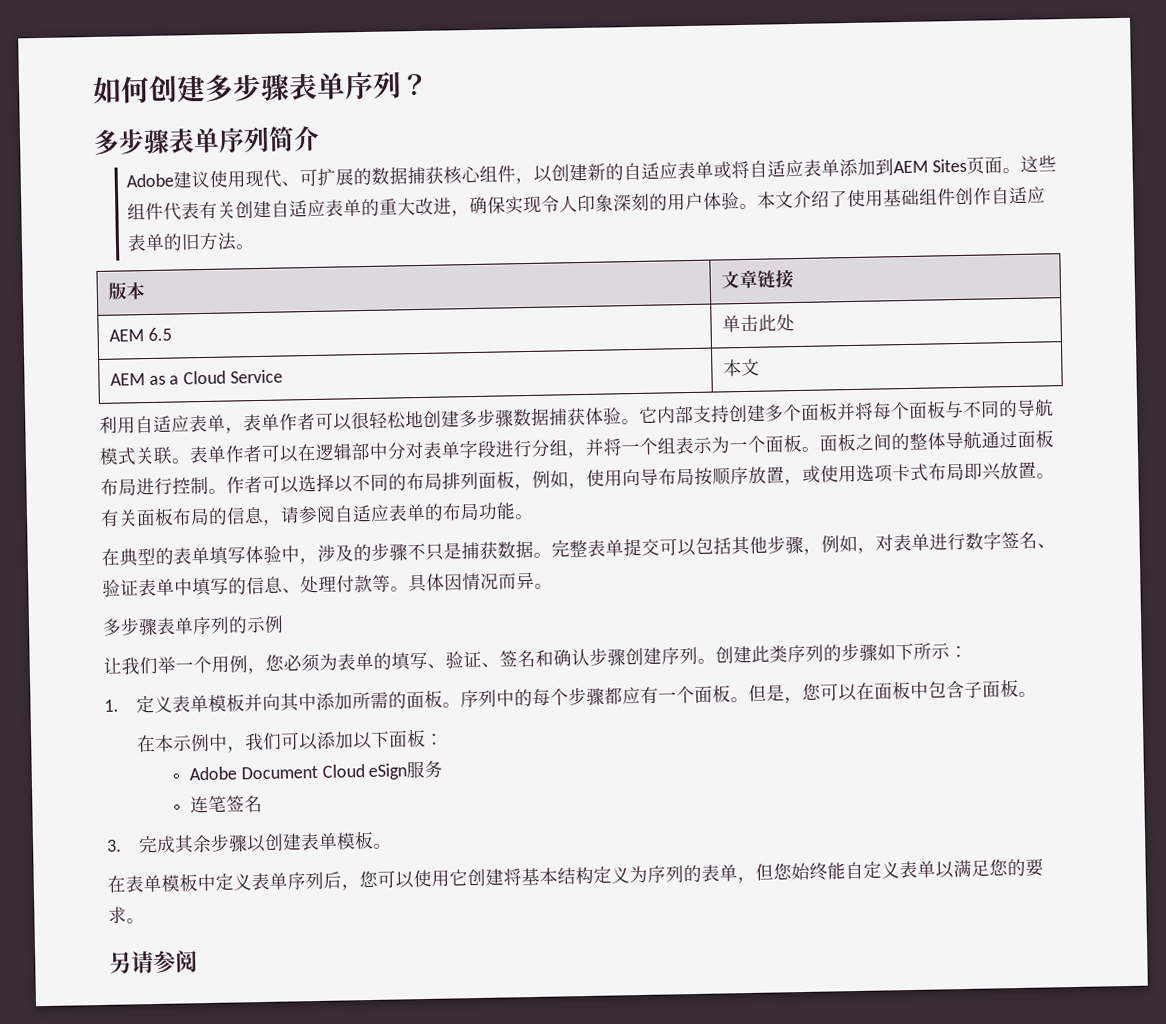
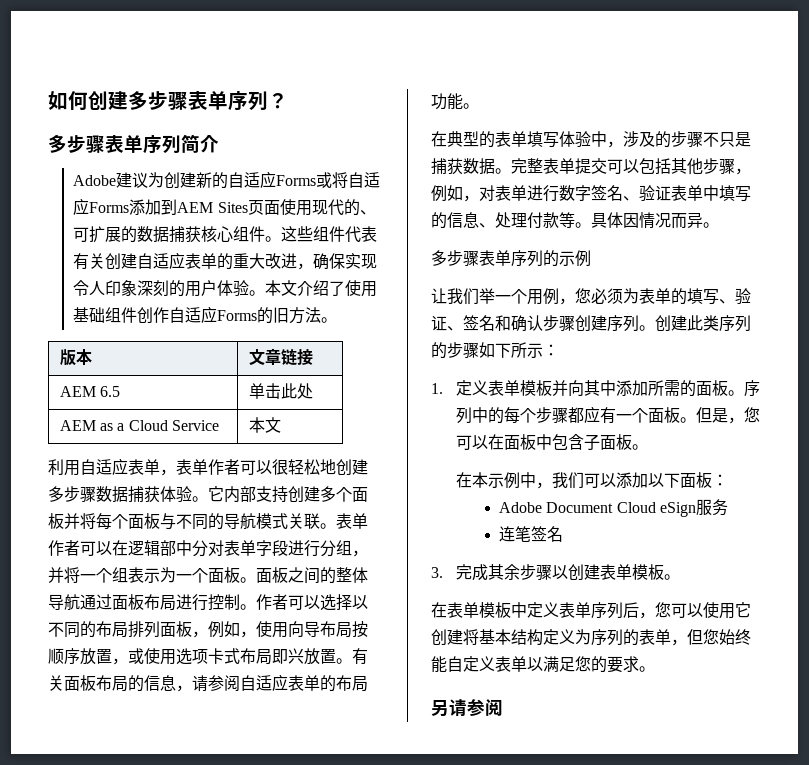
(211, 179) none -> [148,171,381,189] [73,198,280,215] 为创建新的自适应Forms或将自适应Forms添加到AEM Sites页面
(283, 178) none -> [343,199,360,216] 的
[515,156,1004,185] ，以创建新的自适应表单或将自适应表单添加到AEM Sites页面 -> (266, 234) none
[127,233,166,252] 表单 -> [217,310,258,321] Forms

